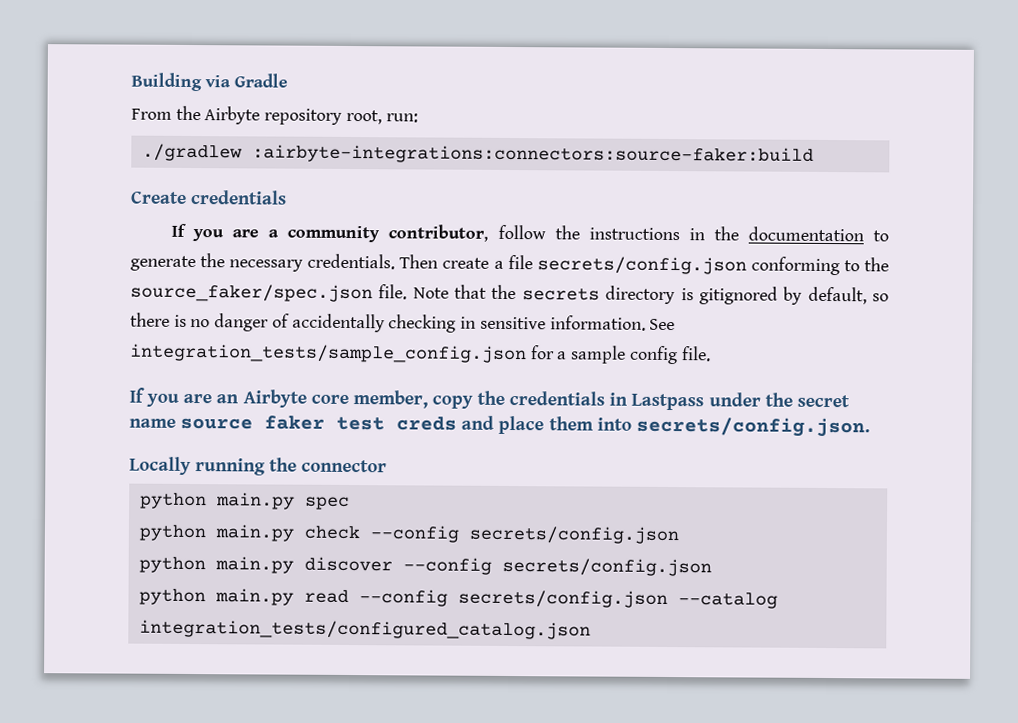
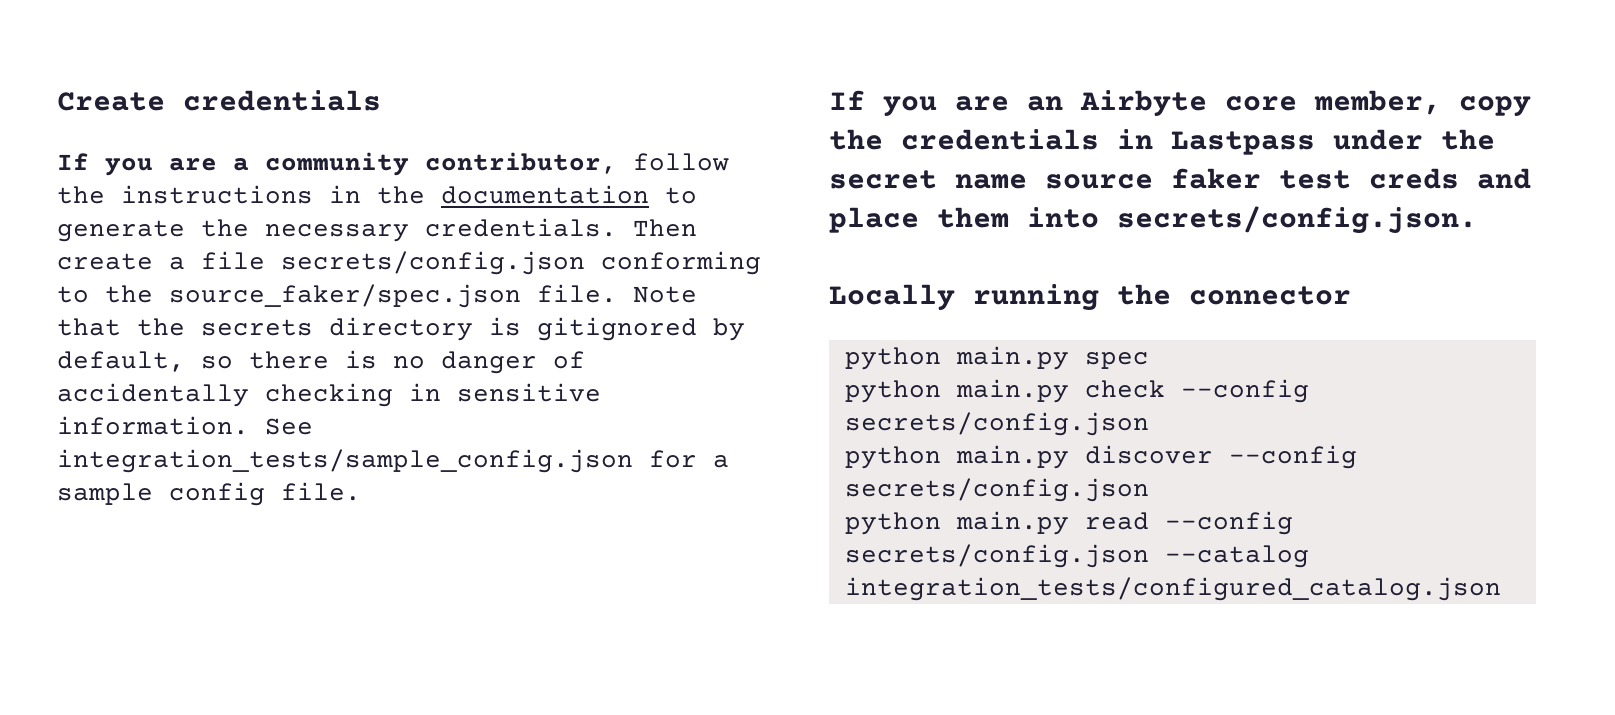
[131,72,288,92] [131,105,418,125] [141,143,814,165] Building via Gradle // From the Airbyte repository root, run: // ./gradlew :airbyte-integrations:connectors:source-faker:build // -> (57, 101) none

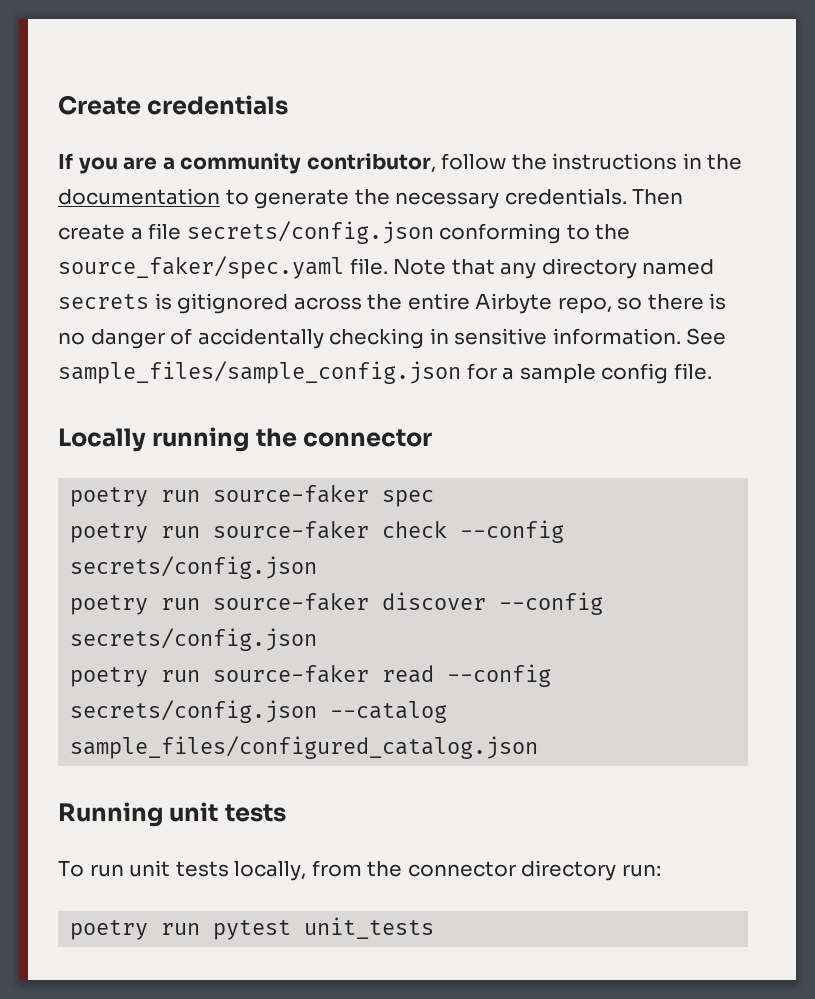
[169,284,521,308] source_faker/spec.json -> [58,256,344,279] source_faker/spec.yaml
[137,317,745,341] [57,351,185,372] the secrets directory is gitignored by default, -> [500,258,715,279] [58,293,612,314] any directory named secrets is gitignored across the entire Airbyte repo,
[57,449,633,473] integration_tests/sample_config.json -> [58,361,461,384] sample_files/sample_config.json
[829,90,1531,117] [829,129,1495,155] [829,168,1531,189] [829,206,1477,234] [829,284,1351,311] [844,346,1149,370] [844,379,1069,403] If you are an Airbyte core member, copy the credentials in Lastpass under the secret name source faker test creds and place them into secrets/config.json. // Locally running the connector // python main.py spec // python main.py -> [58,427,433,452] [70,485,435,507] [70,521,370,543] Locally running the connector // poetry run source-faker spec // poetry run source-faker
[844,445,1069,469] python main.py -> [70,593,370,615] poetry run source-faker
[844,511,1069,535] python main.py -> [70,665,370,687] poetry run source-faker
[844,577,1501,601] integration_tests/configured_catalog.json -> [70,736,539,759] [58,802,286,827] [58,860,661,881] [70,917,435,940] sample_files/configured_catalog.json // Running unit tests // To run unit tests locally, from the connector directory run: // poetry run pytest unit_tests

